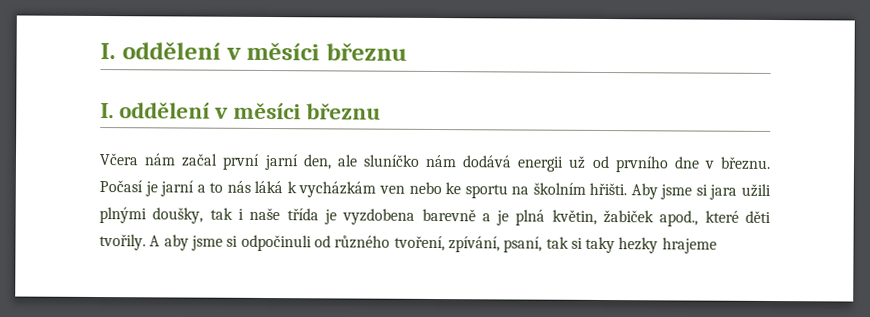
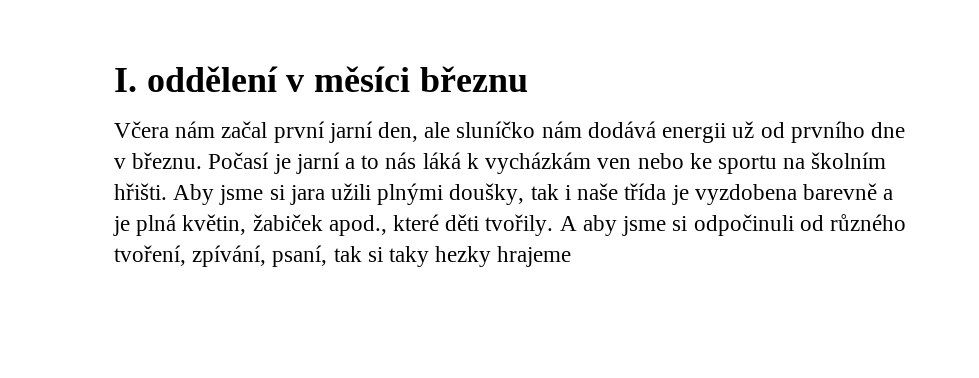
[100,41,407,61] [100,102,382,120] I. oddělení v měsíci březnu // I. oddělení v měsíci březnu -> [114,66,528,92] I. oddělení v měsíci březnu

